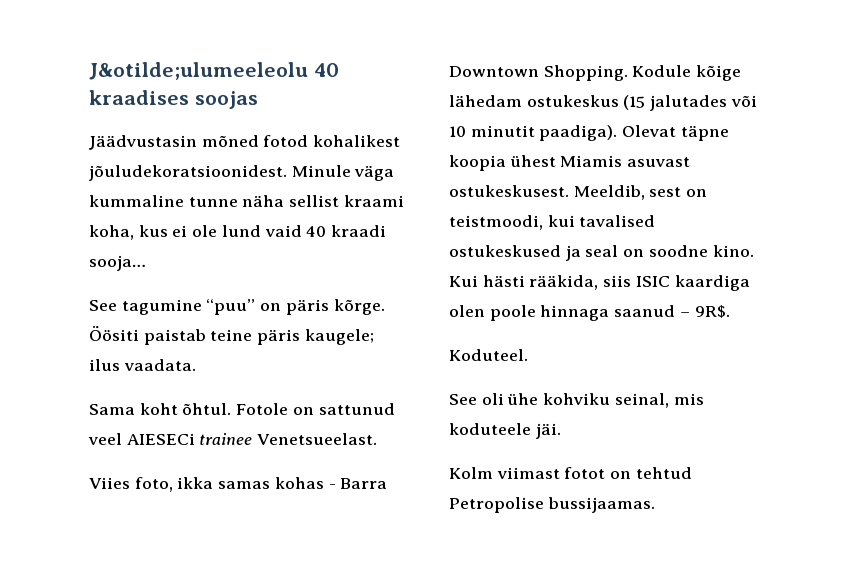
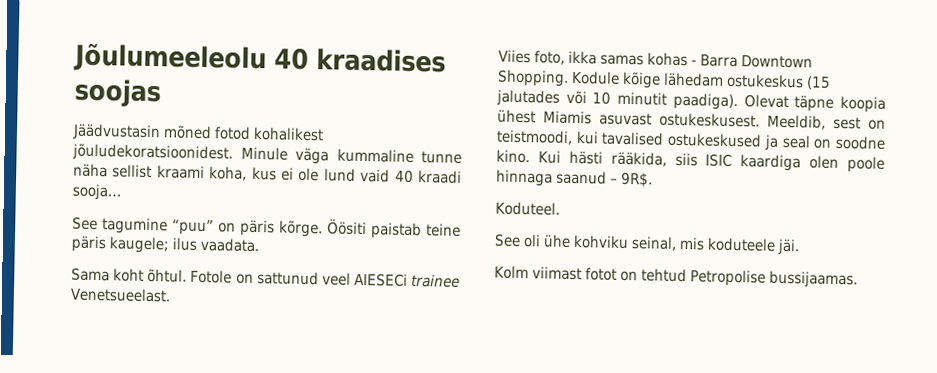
[89,62,308,80] J&otilde;ulumeeleolu -> [73,43,267,75] Jõulumeeleolu

